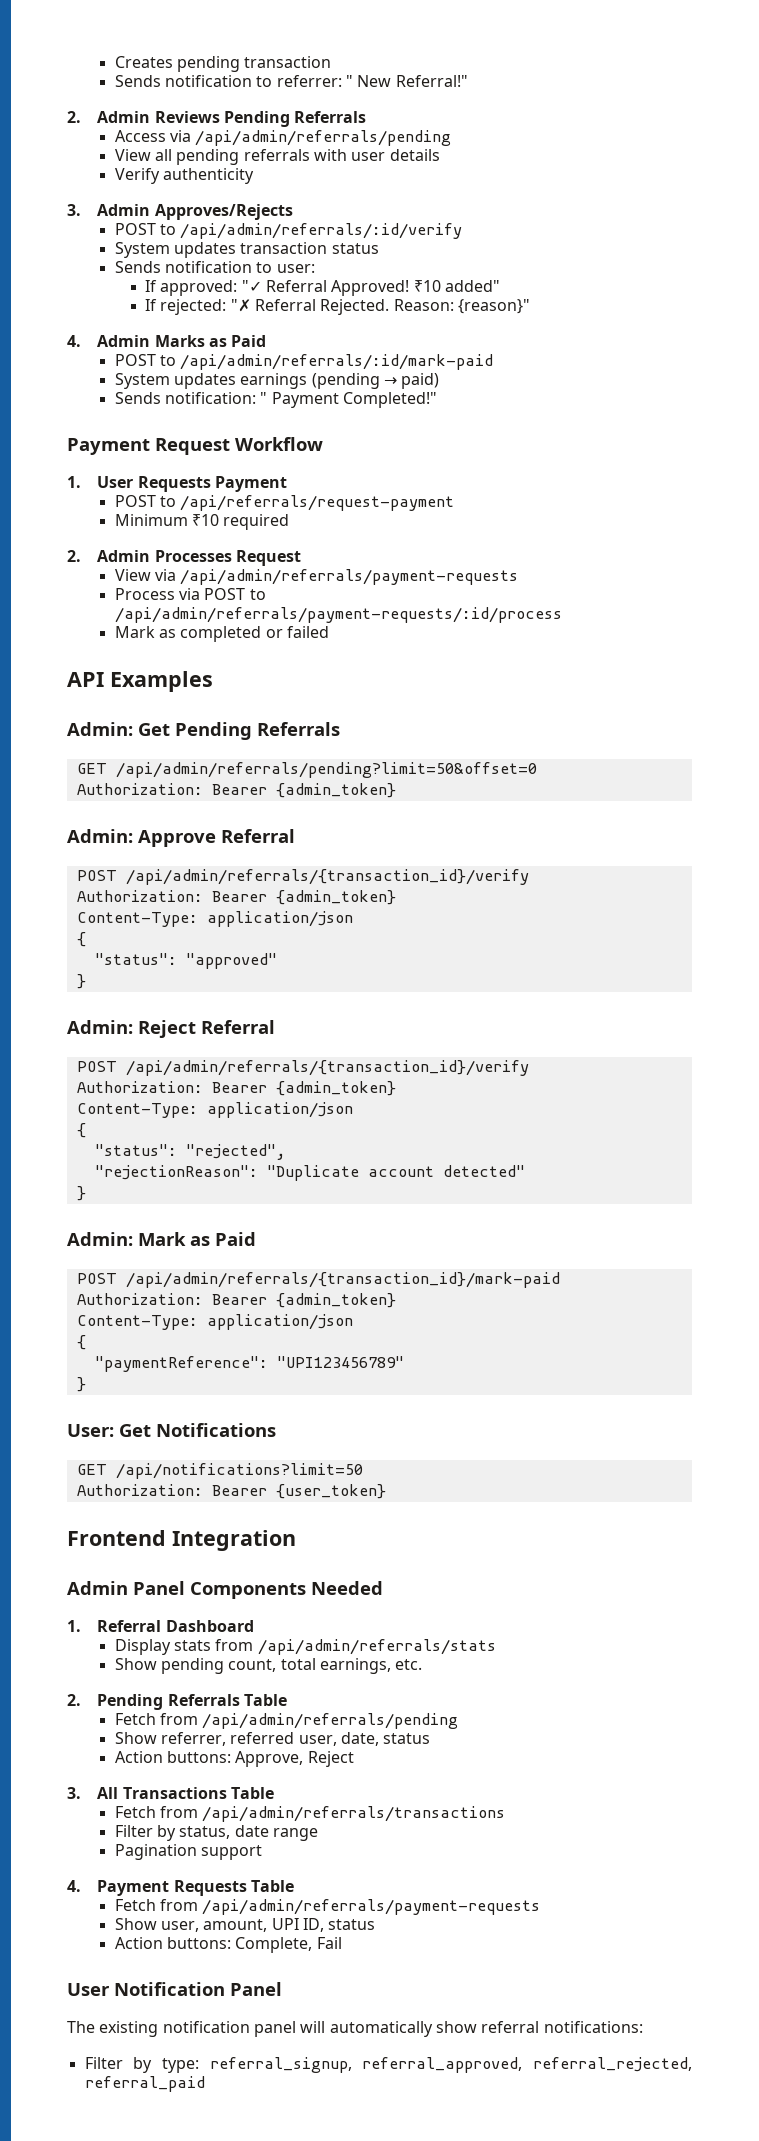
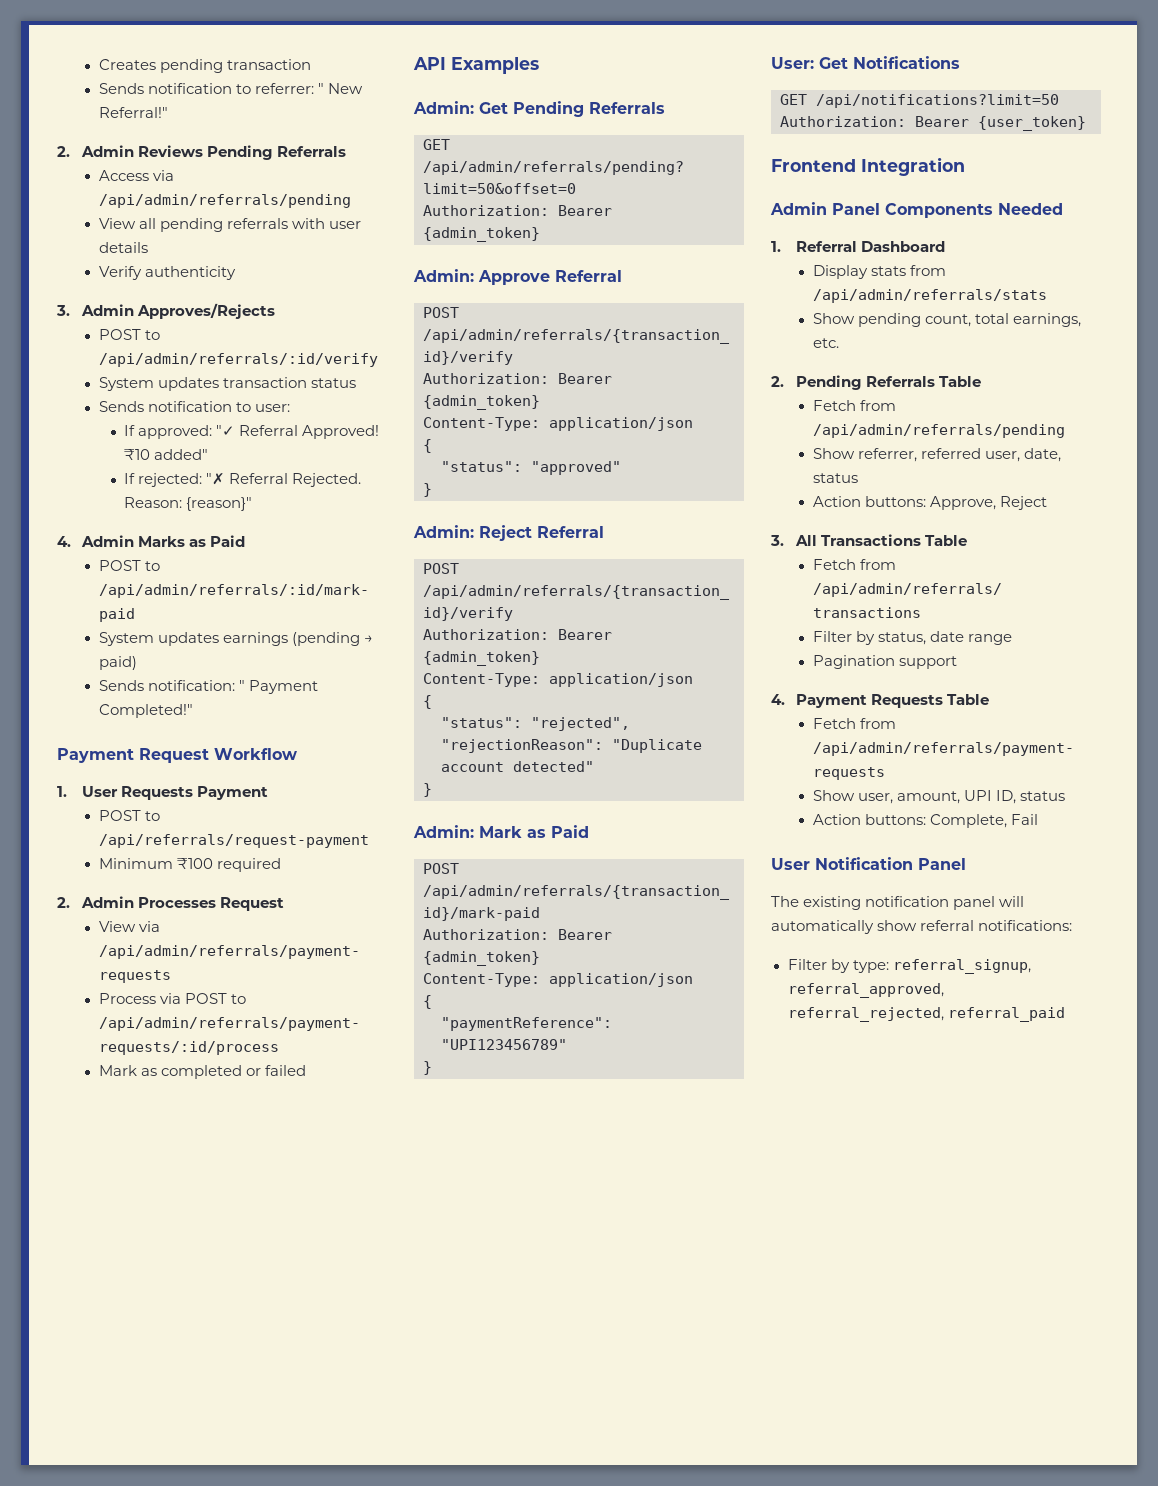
[192,514,220,526] ₹10 -> [176,858,213,869] ₹100

